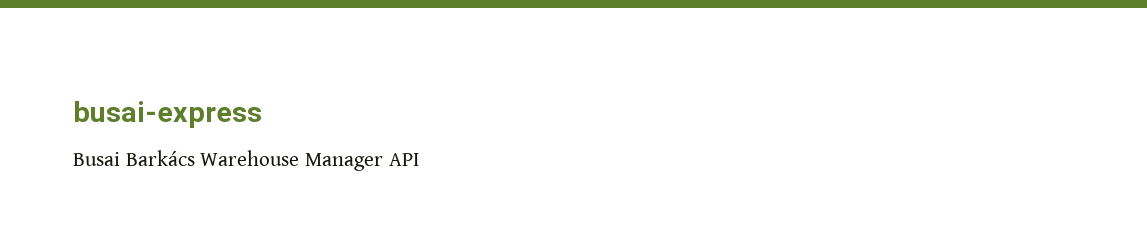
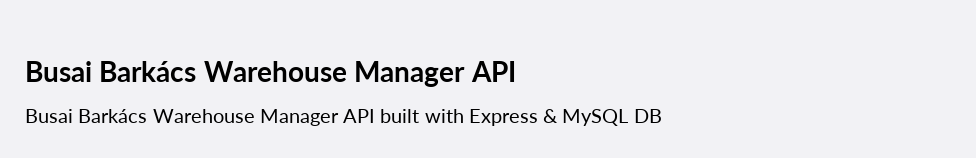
[73,101,262,128] [73,150,419,171] busai-express // Busai Barkács Warehouse Manager API -> [25,61,516,87] [25,109,662,126] Busai Barkács Warehouse Manager API // Busai Barkács Warehouse Manager API built with Express & MySQL DB

